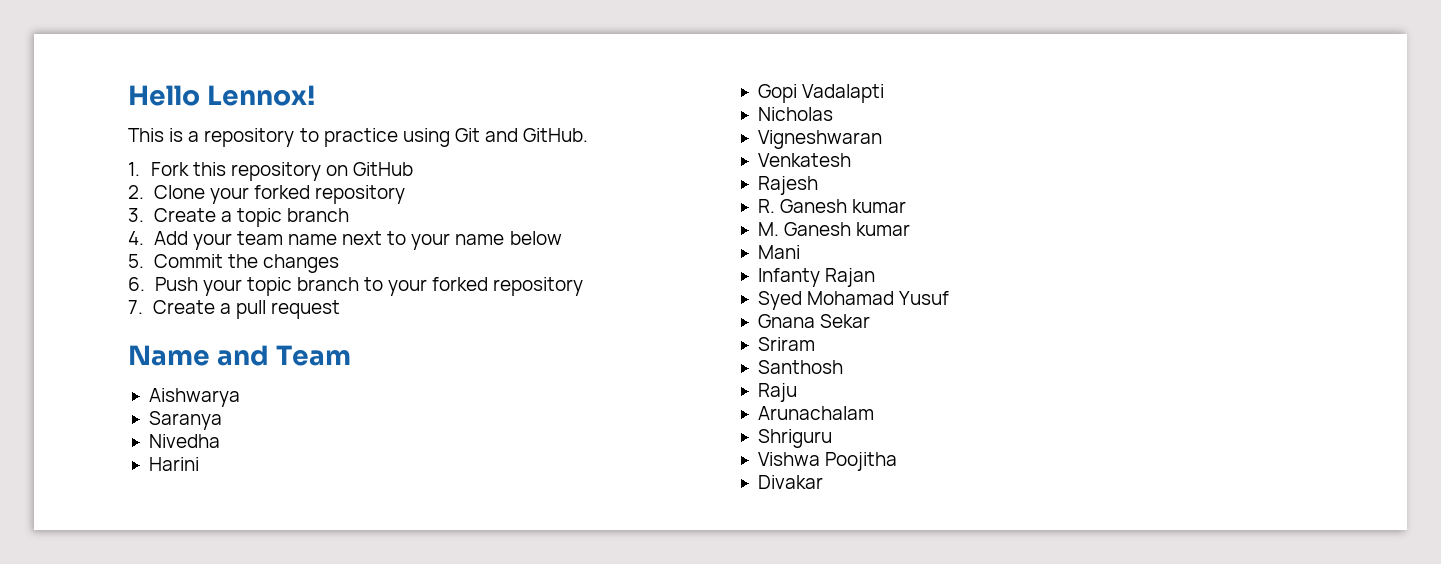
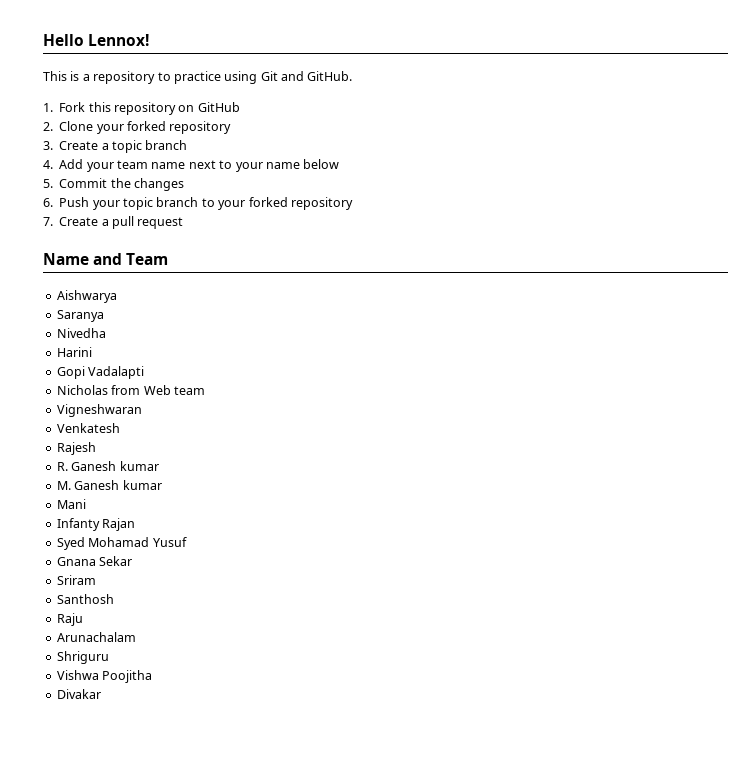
(833, 114) none -> [111,385,205,395] from Web team

